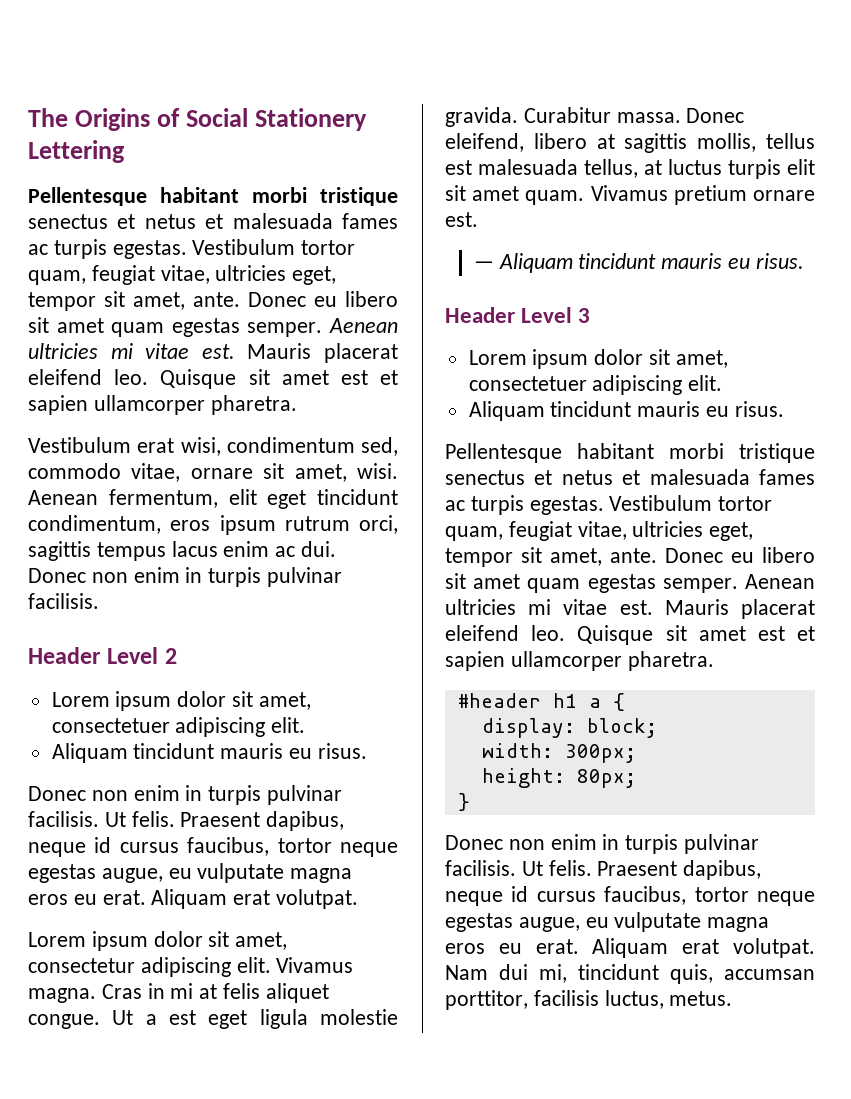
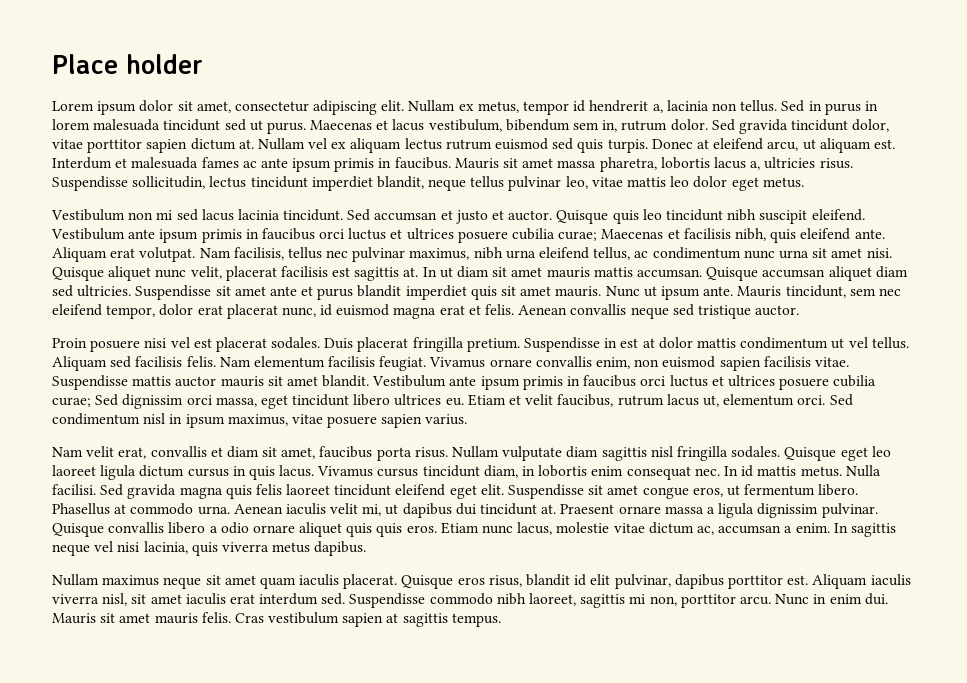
[28,108,368,131] [28,140,125,163] [28,187,398,206] [28,213,398,229] [28,239,356,259] [28,265,337,285] [28,291,398,311] [28,317,398,337] [28,343,398,363] [28,369,398,389] [28,395,297,415] [28,437,398,456] [28,463,398,482] [28,489,398,509] [28,515,398,535] [28,541,337,561] [28,567,343,587] [28,593,99,609] [28,647,177,664] [51,691,311,711] [51,717,306,737] [51,743,367,763] [28,785,343,805] [28,811,345,831] [28,837,398,857] [28,863,353,883] [28,889,359,909] The Origins of Social Stationery Lettering // Pellentesque habitant morbi tristique senectus et netus et malesuada fames ac turpis egestas. Vestibulum tortor quam, feugiat vitae, ultricies eget, tempor sit amet, ante. Donec eu libero sit amet quam egestas semper. Aenean ultricies mi vitae est. Mauris placerat eleifend leo. Quisque sit amet est et sapien ullamcorper pharetra. // Vestibulum erat wisi, condimentum sed, commodo vitae, ornare sit amet, wisi. Aenean fermentum, elit eget tincidunt condimentum, eros ipsum rutrum orci, sagittis tempus lacus enim ac dui. Donec non enim in turpis pulvinar facilisis. // Header Level 2 // Lorem ipsum dolor sit amet, consectetuer adipiscing elit. // Aliquam tincidunt mauris eu risus. // Donec non enim in turpis pulvinar facilisis. Ut felis. Praesent dapibus, neque id cursus faucibus, tortor neque egestas augue, eu vulputate magna eros eu erat. Aliquam erat volutpat. -> [52,54,203,74] Place holder
[276,957,354,973] [28,983,329,1003] [28,1009,399,1029] [445,107,745,127] [445,133,815,153] [445,159,815,179] [445,185,815,205] [445,212,478,227] [473,253,804,273] [445,307,591,323] [468,349,728,369] [468,375,723,395] [468,401,784,421] [445,443,815,463] [445,469,815,485] [445,495,773,515] [445,521,754,541] [445,547,815,567] [445,573,815,593] [445,599,815,619] [445,625,815,645] [445,651,714,671] [457,693,625,711] [481,718,657,738] [481,743,636,763] [481,768,636,788] [457,793,470,811] [445,834,760,854] [445,860,762,880] [445,886,815,906] [445,912,770,932] [445,938,815,958] [445,964,815,984] [445,990,733,1010] Vivamus magna. Cras in mi at felis aliquet congue. Ut a est eget ligula molestie gravida. Curabitur massa. Donec eleifend, libero at sagittis mollis, tellus est malesuada tellus, at luctus turpis elit sit amet quam. Vivamus pretium ornare est. // — Aliquam tincidunt mauris eu risus. // Header Level 3 // Lorem ipsum dolor sit amet, consectetuer adipiscing elit. // Aliquam tincidunt mauris eu risus. // Pellentesque habitant morbi tristique senectus et netus et malesuada fames ac turpis egestas. Vestibulum tortor quam, feugiat vitae, ultricies eget, tempor sit amet, ante. Donec eu libero sit amet quam egestas semper. Aenean ultricies mi vitae est. Mauris placerat eleifend leo. Quisque sit amet est et sapien ullamcorper pharetra. // #header h1 a { // display: block; // width: 300px; // height: 80px; // } // Donec non enim in turpis pulvinar facilisis. Ut felis. Praesent dapibus, neque id cursus faucibus, tortor neque egestas augue, eu vulputate magna eros eu erat. Aliquam erat volutpat. Nam dui mi, tincidunt quis, accumsan porttitor, facilisis luctus, metus. -> [408,100,878,115] [52,119,890,134] [52,138,895,153] [52,157,853,172] [52,176,804,191] [51,209,865,224] [51,228,885,243] [52,247,892,262] [52,266,908,281] [52,285,901,300] [52,304,800,319] [52,337,909,352] [52,356,849,371] [52,375,877,390] [52,394,853,409] [52,413,468,428] [52,446,891,461] [52,465,881,480] [52,484,859,499] [52,503,878,518] [52,522,896,537] [52,541,367,556] [52,574,911,589] [52,593,888,608] [52,612,501,627] Nullam ex metus, tempor id hendrerit a, lacinia non tellus. Sed in purus in lorem malesuada tincidunt sed ut purus. Maecenas et lacus vestibulum, bibendum sem in, rutrum dolor. Sed gravida tincidunt dolor, vitae porttitor sapien dictum at. Nullam vel ex aliquam lectus rutrum euismod sed quis turpis. Donec at eleifend arcu, ut aliquam est. Interdum et malesuada fames ac ante ipsum primis in faucibus. Mauris sit amet massa pharetra, lobortis lacus a, ultricies risus. Suspendisse sollicitudin, lectus tincidunt imperdiet blandit, neque tellus pulvinar leo, vitae mattis leo dolor eget metus. // Vestibulum non mi sed lacus lacinia tincidunt. Sed accumsan et justo et auctor. Quisque quis leo tincidunt nibh suscipit eleifend. Vestibulum ante ipsum primis in faucibus orci luctus et ultrices posuere cubilia curae; Maecenas et facilisis nibh, quis eleifend ante. Aliquam erat volutpat. Nam facilisis, tellus nec pulvinar maximus, nibh urna eleifend tellus, ac condimentum nunc urna sit amet nisi. Quisque aliquet nunc velit, placerat facilisis est sagittis at. In ut diam sit amet mauris mattis accumsan. Quisque accumsan aliquet diam sed ultricies. Suspendisse sit amet ante et purus blandit imperdiet quis sit amet mauris. Nunc ut ipsum ante. Mauris tincidunt, sem nec eleifend tempor, dolor erat placerat nunc, id euismod magna erat et felis. Aenean convallis neque sed tristique auctor. // Proin posuere nisi vel est placerat sodales. Duis placerat fringilla pretium. Suspendisse in est at dolor mattis condimentum ut vel tellus. Aliquam sed facilisis felis. Nam elementum facilisis feugiat. Vivamus ornare convallis enim, non euismod sapien facilisis vitae. Suspendisse mattis auctor mauris sit amet blandit. Vestibulum ante ipsum primis in faucibus orci luctus et ultrices posuere cubilia curae; Sed dignissim orci massa, eget tincidunt libero ultrices eu. Etiam et velit faucibus, rutrum lacus ut, elementum orci. Sed condimentum nisl in ipsum maximus, vitae posuere sapien varius. // Nam velit erat, convallis et diam sit amet, faucibus porta risus. Nullam vulputate diam sagittis nisl fringilla sodales. Quisque eget leo laoreet ligula dictum cursus in quis lacus. Vivamus cursus tincidunt diam, in lobortis enim consequat nec. In id mattis metus. Nulla facilisi. Sed gravida magna quis felis laoreet tincidunt eleifend eget elit. Suspendisse sit amet congue eros, ut fermentum libero. Phasellus at commodo urna. Aenean iaculis velit mi, ut dapibus dui tincidunt at. Praesent ornare massa a ligula dignissim pulvinar. Quisque convallis libero a odio ornare aliquet quis quis eros. Etiam nunc lacus, molestie vitae dictum ac, accumsan a enim. In sagittis neque vel nisi lacinia, quis viverra metus dapibus. // Nullam maximus neque sit amet quam iaculis placerat. Quisque eros risus, blandit id elit pulvinar, dapibus porttitor est. Aliquam iaculis viverra nisl, sit amet iaculis erat interdum sed. Suspendisse commodo nibh laoreet, sagittis mi non, porttitor arcu. Nunc in enim dui. Mauris sit amet mauris felis. Cras vestibulum sapien at sagittis tempus.

